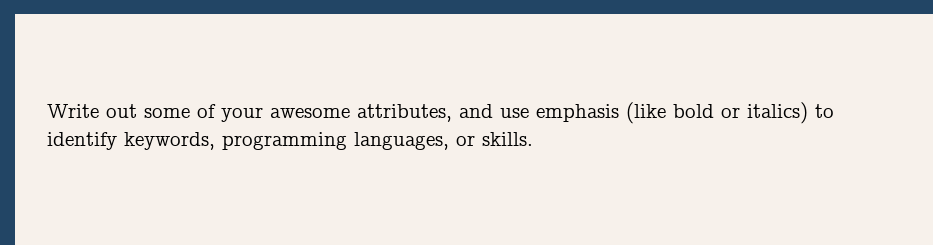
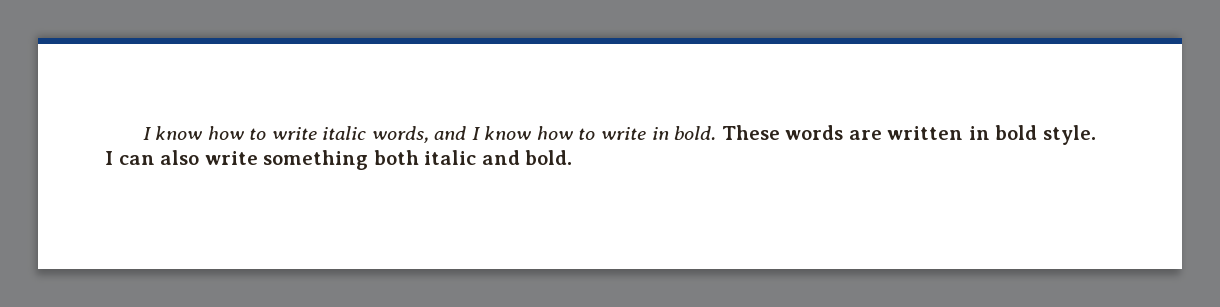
[47,102,834,124] [47,132,533,150] Write out some of your awesome attributes, and use emphasis (like bold or italics) to identify keywords, programming languages, or skills. -> [142,125,1096,145] [105,150,573,170] I know how to write italic words, and I know how to write in bold. These words are written in bold style. I can also write something both italic and bold.

